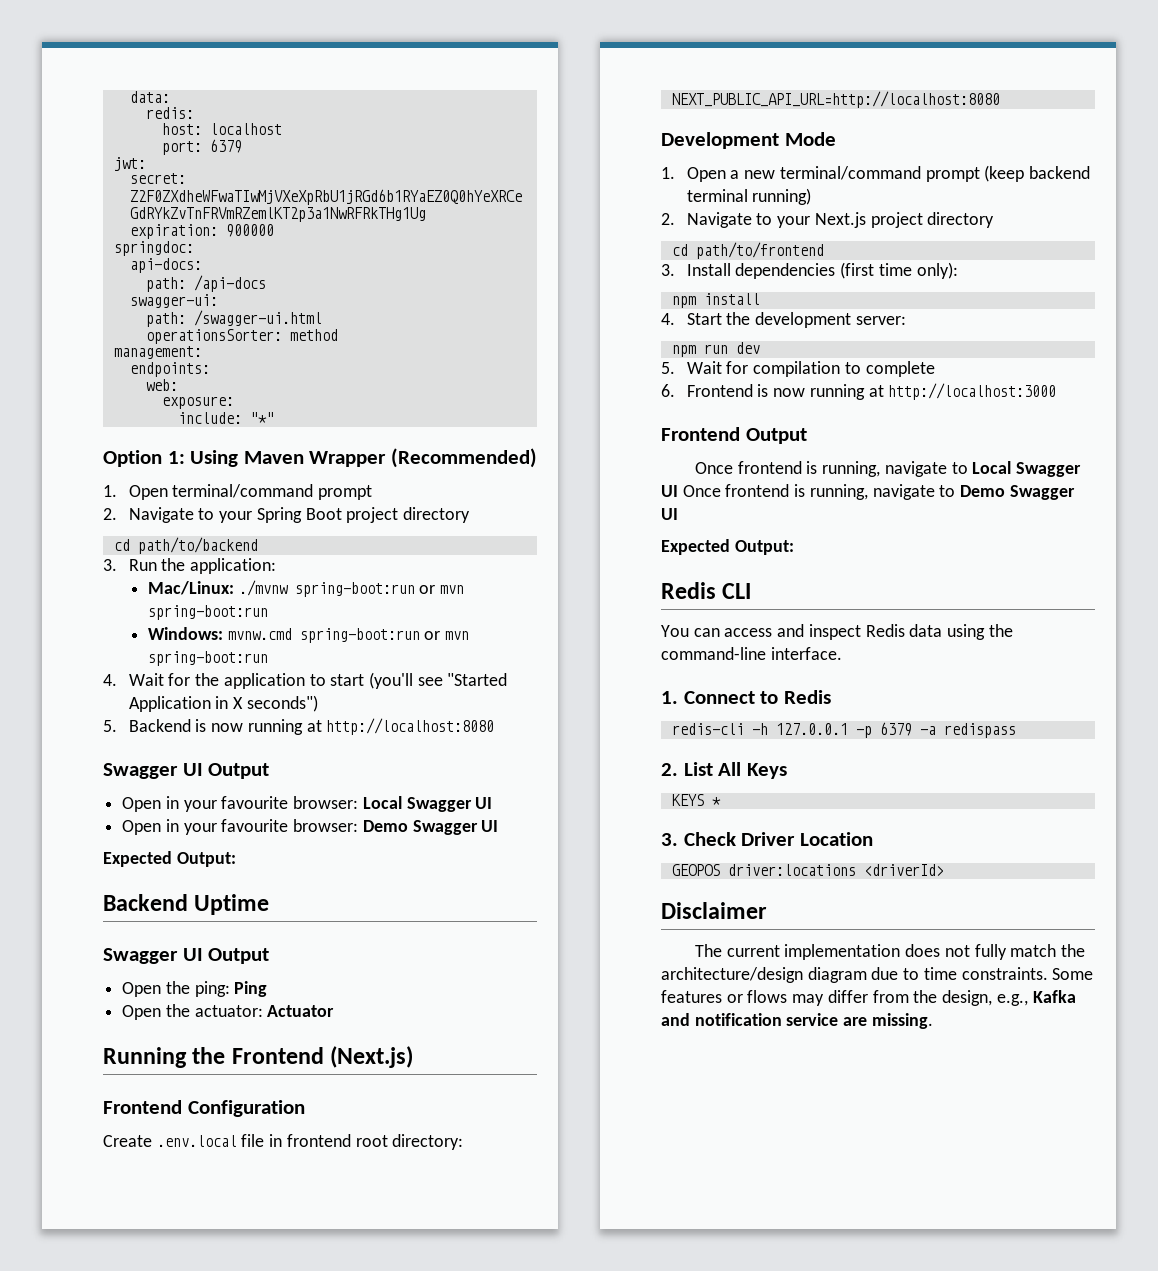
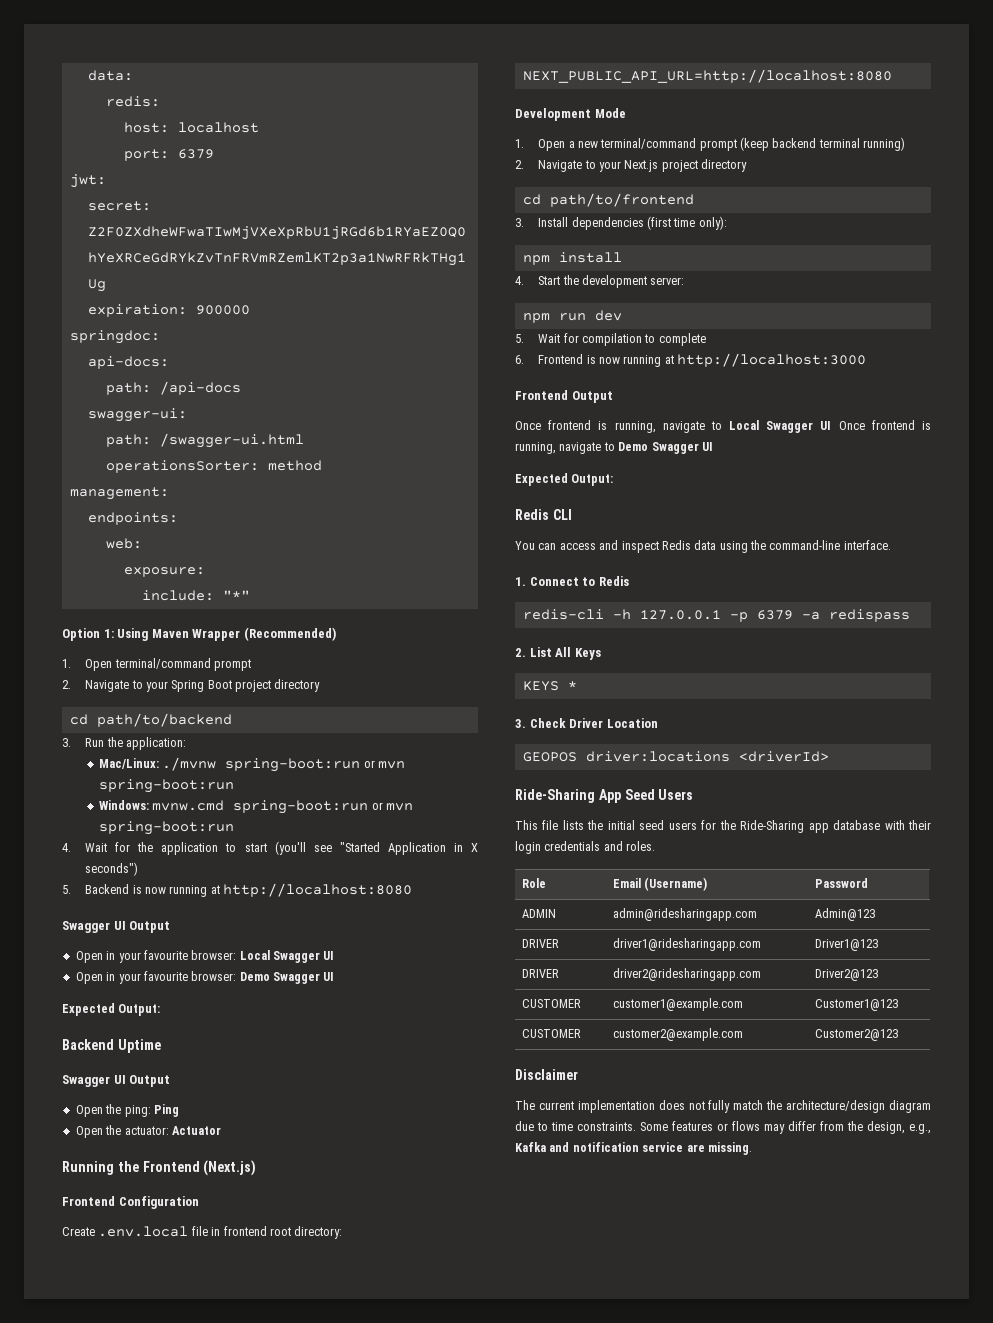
(944, 870) none -> [515,789,694,803] [515,820,931,833] [515,841,656,854] [521,878,546,888] [612,877,708,891] [814,878,868,888] [521,909,556,918] [612,908,757,921] [814,908,875,921] [521,939,559,948] [612,938,761,951] [814,939,878,951] [521,969,559,978] [612,968,761,981] [814,969,878,981] [521,999,581,1008] [612,998,743,1011] [814,999,898,1011] [521,1029,581,1038] [612,1028,743,1041] [814,1029,898,1041] // Ride-Sharing App Seed Users // This file lists the initial seed users for the Ride-Sharing app database with their login credentials and roles. // Role | Email (Username) | Password // ADMIN | admin@ridesharingapp.com | Admin@123 // DRIVER | driver1@ridesharingapp.com | Driver1@123 // DRIVER | driver2@ridesharingapp.com | Driver2@123 // CUSTOMER | customer1@example.com | Customer1@123 // CUSTOMER | customer2@example.com | Customer2@123

